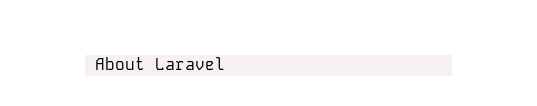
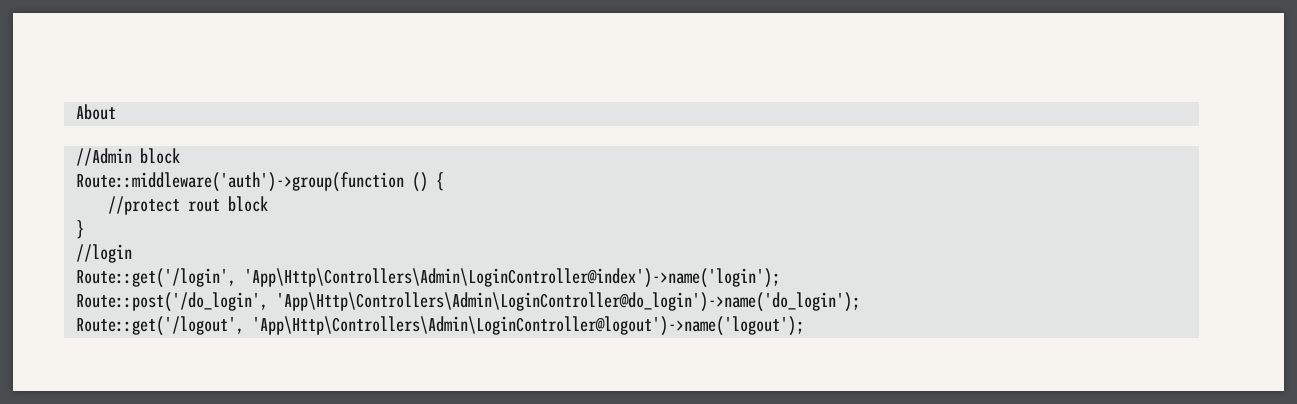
[154,57,225,70] Laravel -> [76,148,180,166] [76,172,444,192] [108,196,268,215] [76,220,84,239] [76,244,132,263] [76,268,780,288] [76,292,860,312] [76,316,804,336] // //Admin block // Route::middleware('auth')->group(function () { // //protect rout block // } // //login // Route::get('/login', 'App\Http\Controllers\Admin\LoginController@index')->name('login'); // Route::post('/do_login', 'App\Http\Controllers\Admin\LoginController@do_login')->name('do_login'); // Route::get('/logout', 'App\Http\Controllers\Admin\LoginController@logout')->name('logout');

